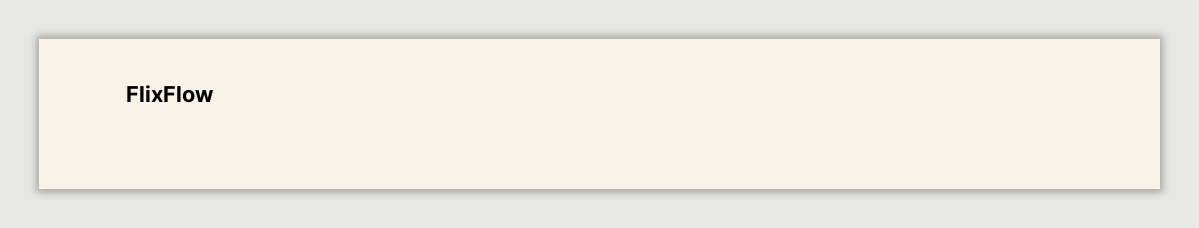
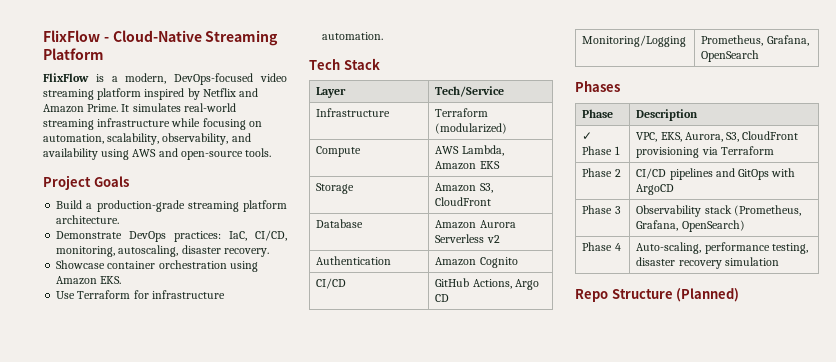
[126,85,214,103] FlixFlow -> [43,30,279,46] [43,48,104,60] [43,73,287,85] [43,88,259,100] [43,103,236,113] [43,118,262,130] [43,133,251,145] [43,148,272,160] [43,175,129,190] [56,200,287,212] [56,215,120,224] [56,230,287,242] [56,245,269,257] [56,260,258,272] [56,276,122,285] [56,290,225,299] [322,32,384,40] [309,58,380,70] [316,87,347,98] [435,86,505,97] [316,108,391,117] [435,108,489,117] [435,123,508,134] [316,146,362,157] [435,145,504,156] [435,161,500,170] [316,183,355,194] [435,183,493,193] [435,197,492,206] [316,219,364,228] [435,220,516,229] [435,234,500,243] [316,256,392,265] [435,257,518,268] [316,278,347,289] [435,278,539,290] [435,294,450,302] [582,35,687,47] [701,35,809,46] [701,50,760,62] [575,81,620,92] [582,109,614,118] [636,109,699,121] [582,132,593,140] [582,146,620,155] [636,131,799,142] [636,146,774,158] [582,168,621,177] [636,168,796,180] [636,184,675,195] [582,205,621,214] [636,205,801,217] [636,220,745,232] [582,242,621,251] [636,242,808,254] [636,257,779,269] [575,288,740,302] FlixFlow - Cloud-Native Streaming Platform // FlixFlow is a modern, DevOps-focused video streaming platform inspired by Netflix and Amazon Prime. It simulates real-world streaming infrastructure while focusing on automation, scalability, observability, and availability using AWS and open-source tools. // Project Goals // Build a production-grade streaming platform architecture. // Demonstrate DevOps practices: IaC, CI/CD, monitoring, autoscaling, disaster recovery. // Showcase container orchestration using Amazon EKS. // Use Terraform for infrastructure automation. // Tech Stack // Layer | Tech/Service // Infrastructure | Terraform (modularized) // Compute | AWS Lambda, Amazon EKS // Storage | Amazon S3, CloudFront // Database | Amazon Aurora Serverless v2 // Authentication | Amazon Cognito // CI/CD | GitHub Actions, Argo CD // Monitoring/Logging | Prometheus, Grafana, OpenSearch // Phases // Phase | Description // ✓ Phase 1 | VPC, EKS, Aurora, S3, CloudFront provisioning via Terraform // Phase 2 | CI/CD pipelines and GitOps with ArgoCD // Phase 3 | Observability stack (Prometheus, Grafana, OpenSearch) // Phase 4 | Auto-scaling, performance testing, disaster recovery simulation // Repo Structure (Planned)

